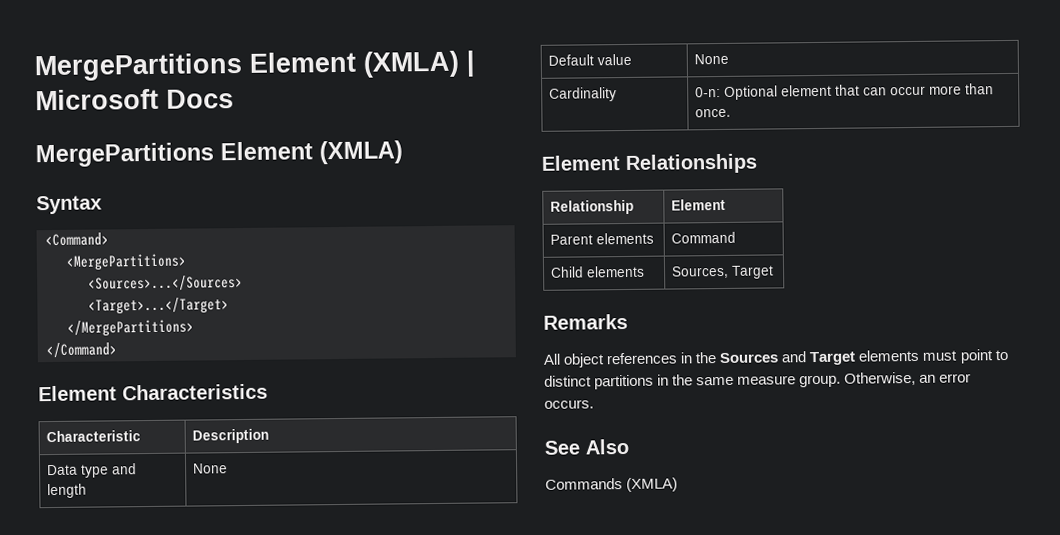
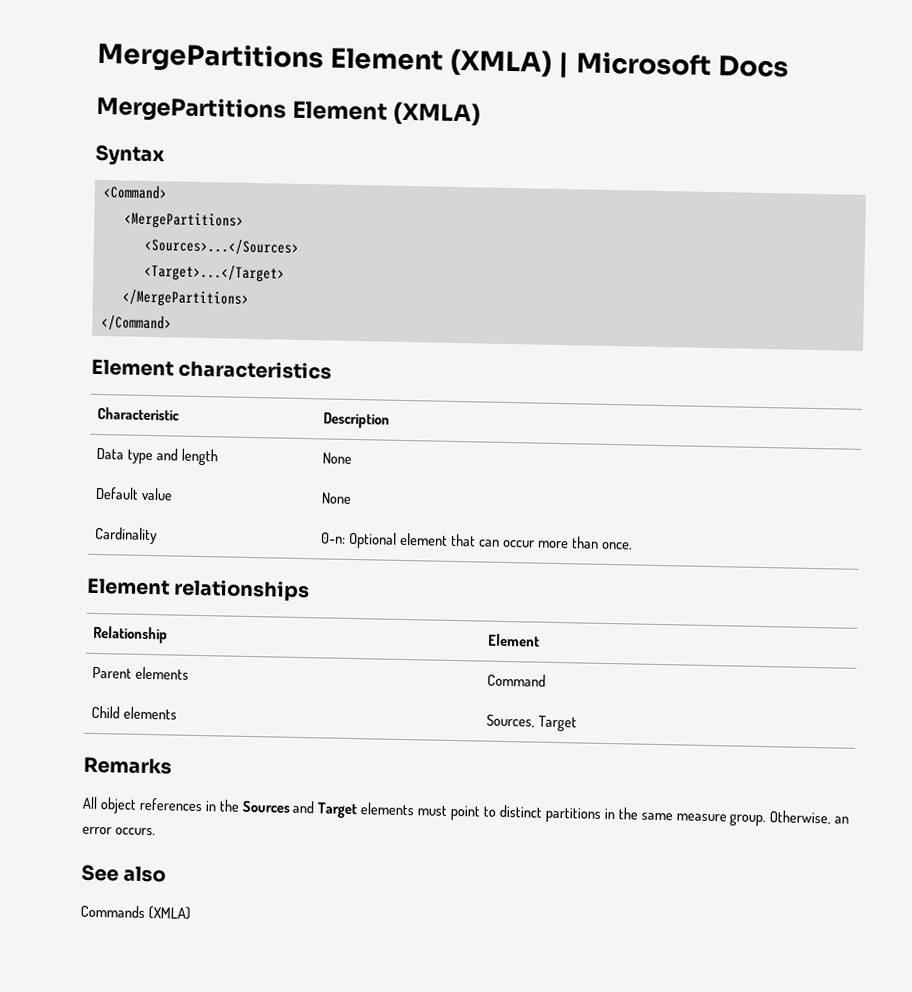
[122,383,268,401] Characteristics -> [178,360,333,380] characteristics
[625,153,758,174] Relationships -> [173,579,311,602] relationships
[585,438,629,455] Also -> [123,865,167,883] also

